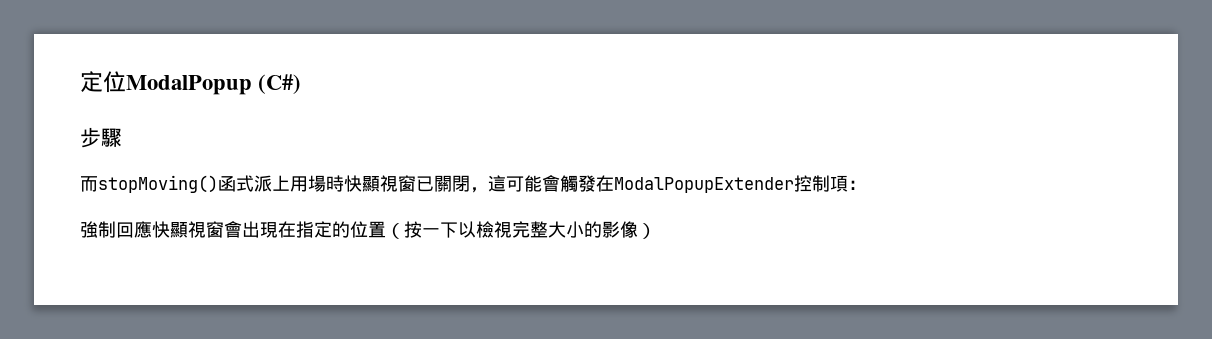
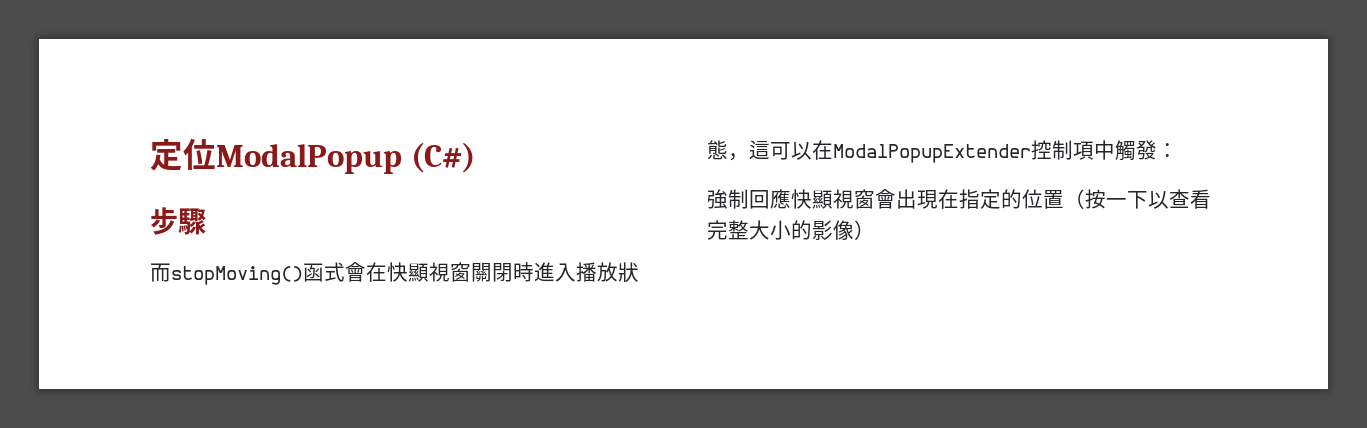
[254,175,596,193] 派上用場時快顯視窗已關閉，這可能會觸發 -> [345,262,639,283] [707,140,812,161] 會在快顯視窗關閉時進入播放狀態，這可以
(848, 183) none -> [1094,140,1157,161] 中觸發
[476,221,512,238] 檢視 -> [1169,189,1211,209] 查看

